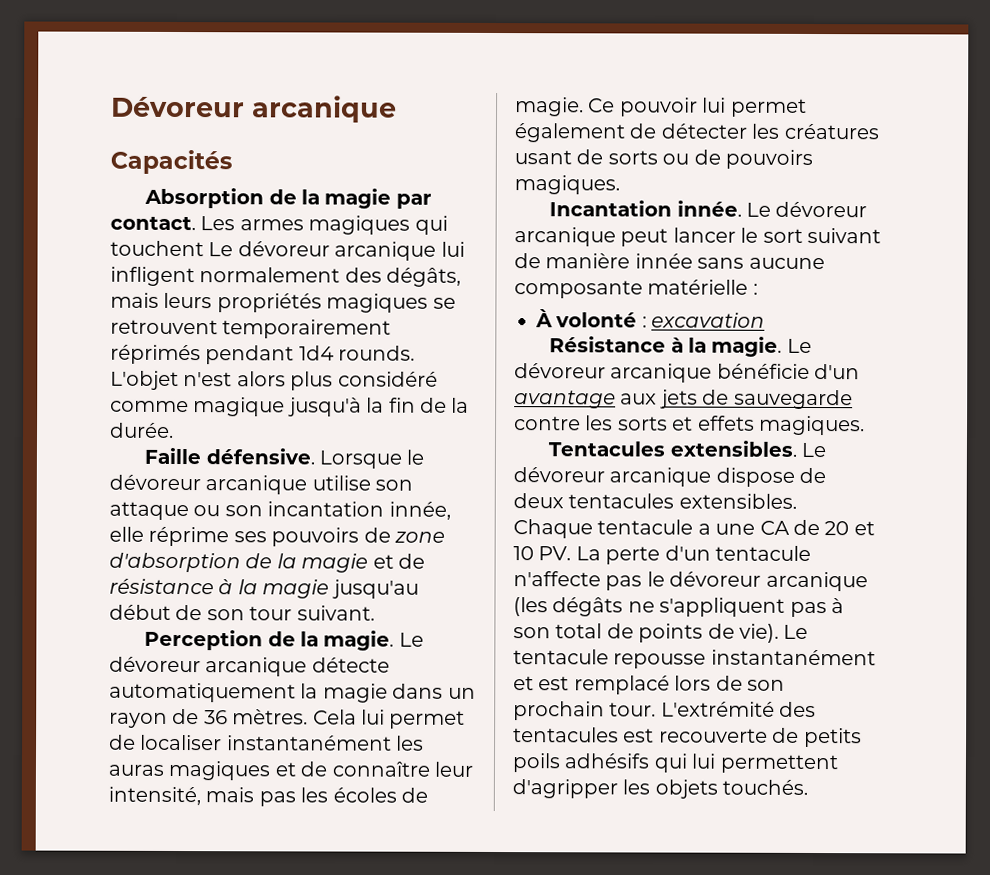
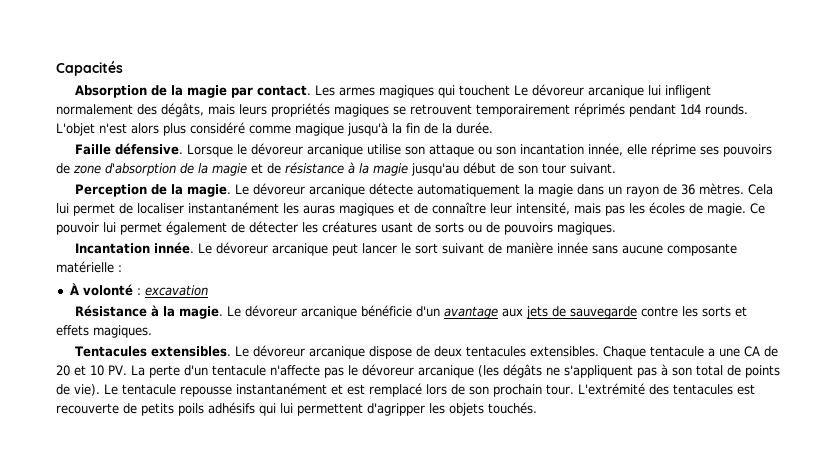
[111,95,397,123] Dévoreur arcanique // -> (56, 68) none

